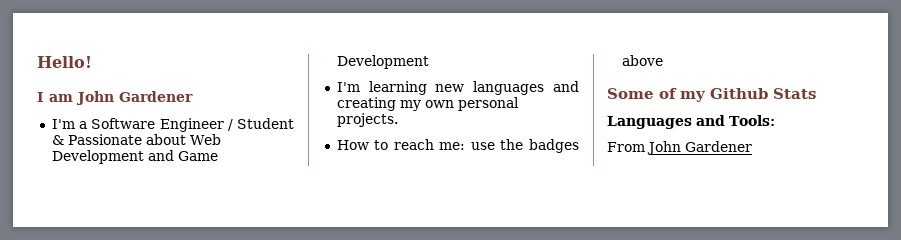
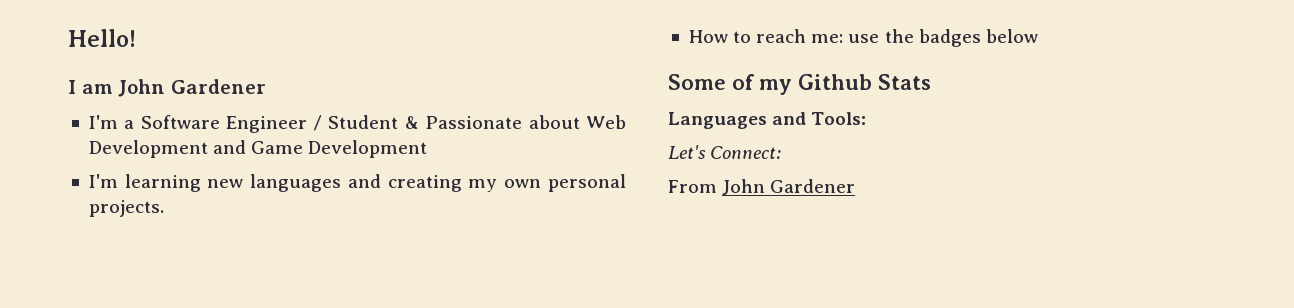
[621,55,663,66] above -> [985,29,1038,43] below
(775, 120) none -> [668,145,782,159] // Let's Connect:

